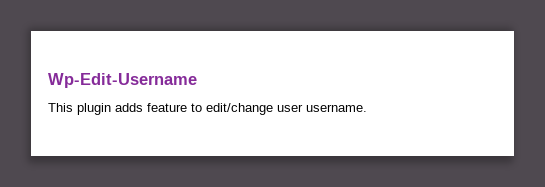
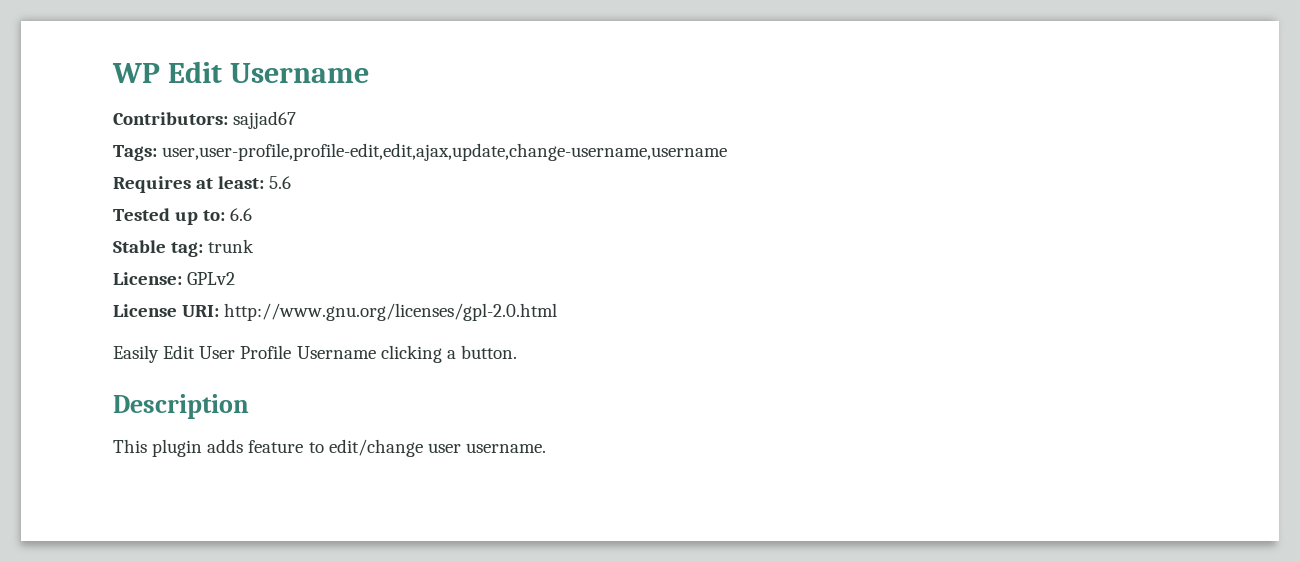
[48,73,197,88] Wp-Edit-Username -> [112,61,369,83] [113,111,297,129] [113,143,728,161] [113,176,292,193] [113,208,253,225] [113,239,255,257] [113,272,236,285] [113,303,558,321] [113,345,517,363] [113,394,249,419] WP Edit Username // Contributors: sajjad67 // Tags: user,user-profile,profile-edit,edit,ajax,update,change-username,username // Requires at least: 5.6 // Tested up to: 6.6 // Stable tag: trunk // License: GPLv2 // License URI: http://www.gnu.org/licenses/gpl-2.0.html // Easily Edit User Profile Username clicking a button. // Description

